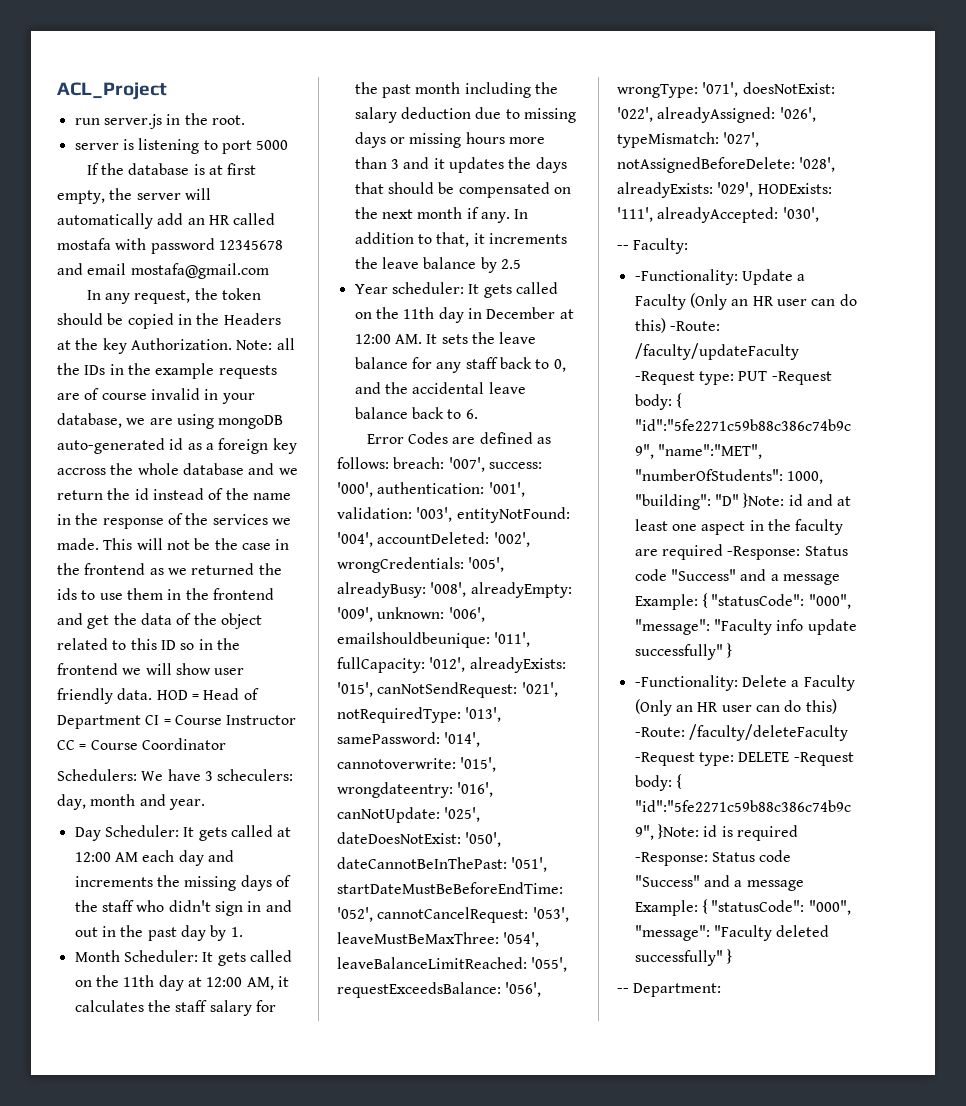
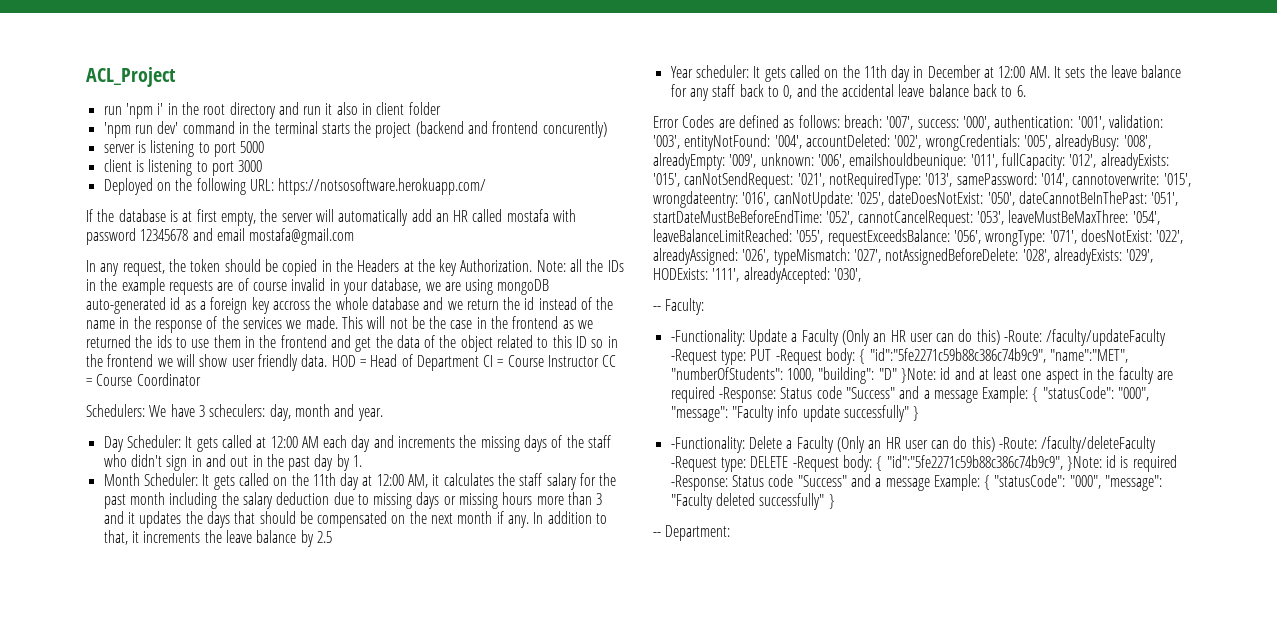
[103,113,245,129] server.js in the root. -> [125,102,441,119] [103,121,607,138] 'npm i' in the root directory and run it also in client folder // 'npm run dev' command in the terminal starts the project (backend and frontend concurently)
(289, 145) none -> [103,159,263,176] [103,178,487,195] // client is listening to port 3000 // Deployed on the following URL: https://notsosoftware.herokuapp.com/

